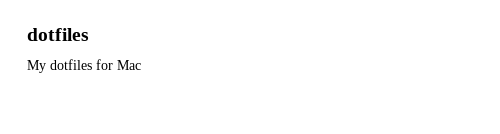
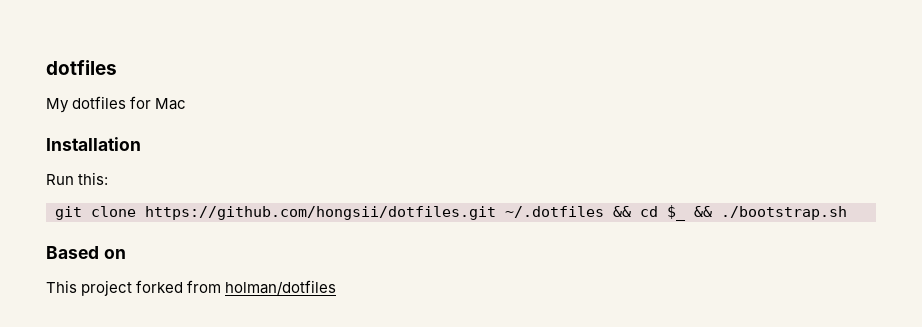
(141, 65) none -> [46,137,141,151] [46,172,109,185] [55,205,847,221] [46,246,126,259] [46,280,337,296] // Installation // Run this: // git clone https://github.com/hongsii/dotfiles.git ~/.dotfiles && cd $_ && ./bootstrap.sh // Based on // This project forked from holman/dotfiles

